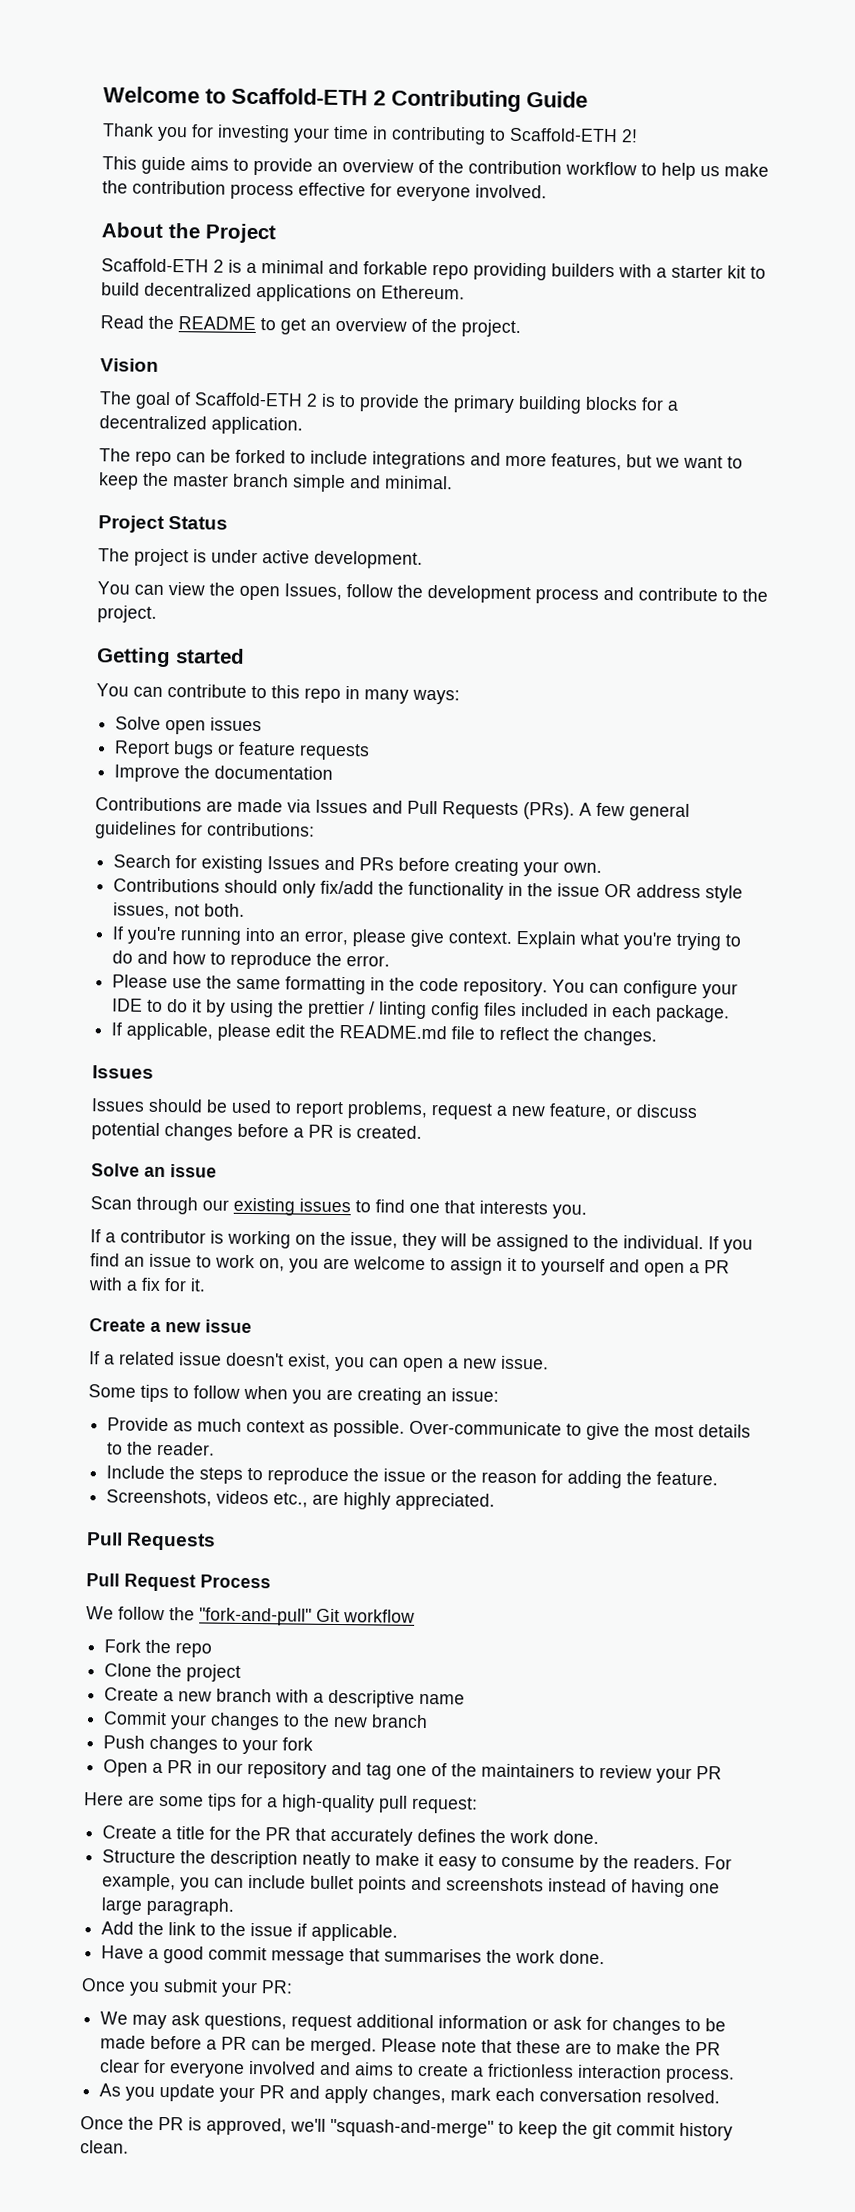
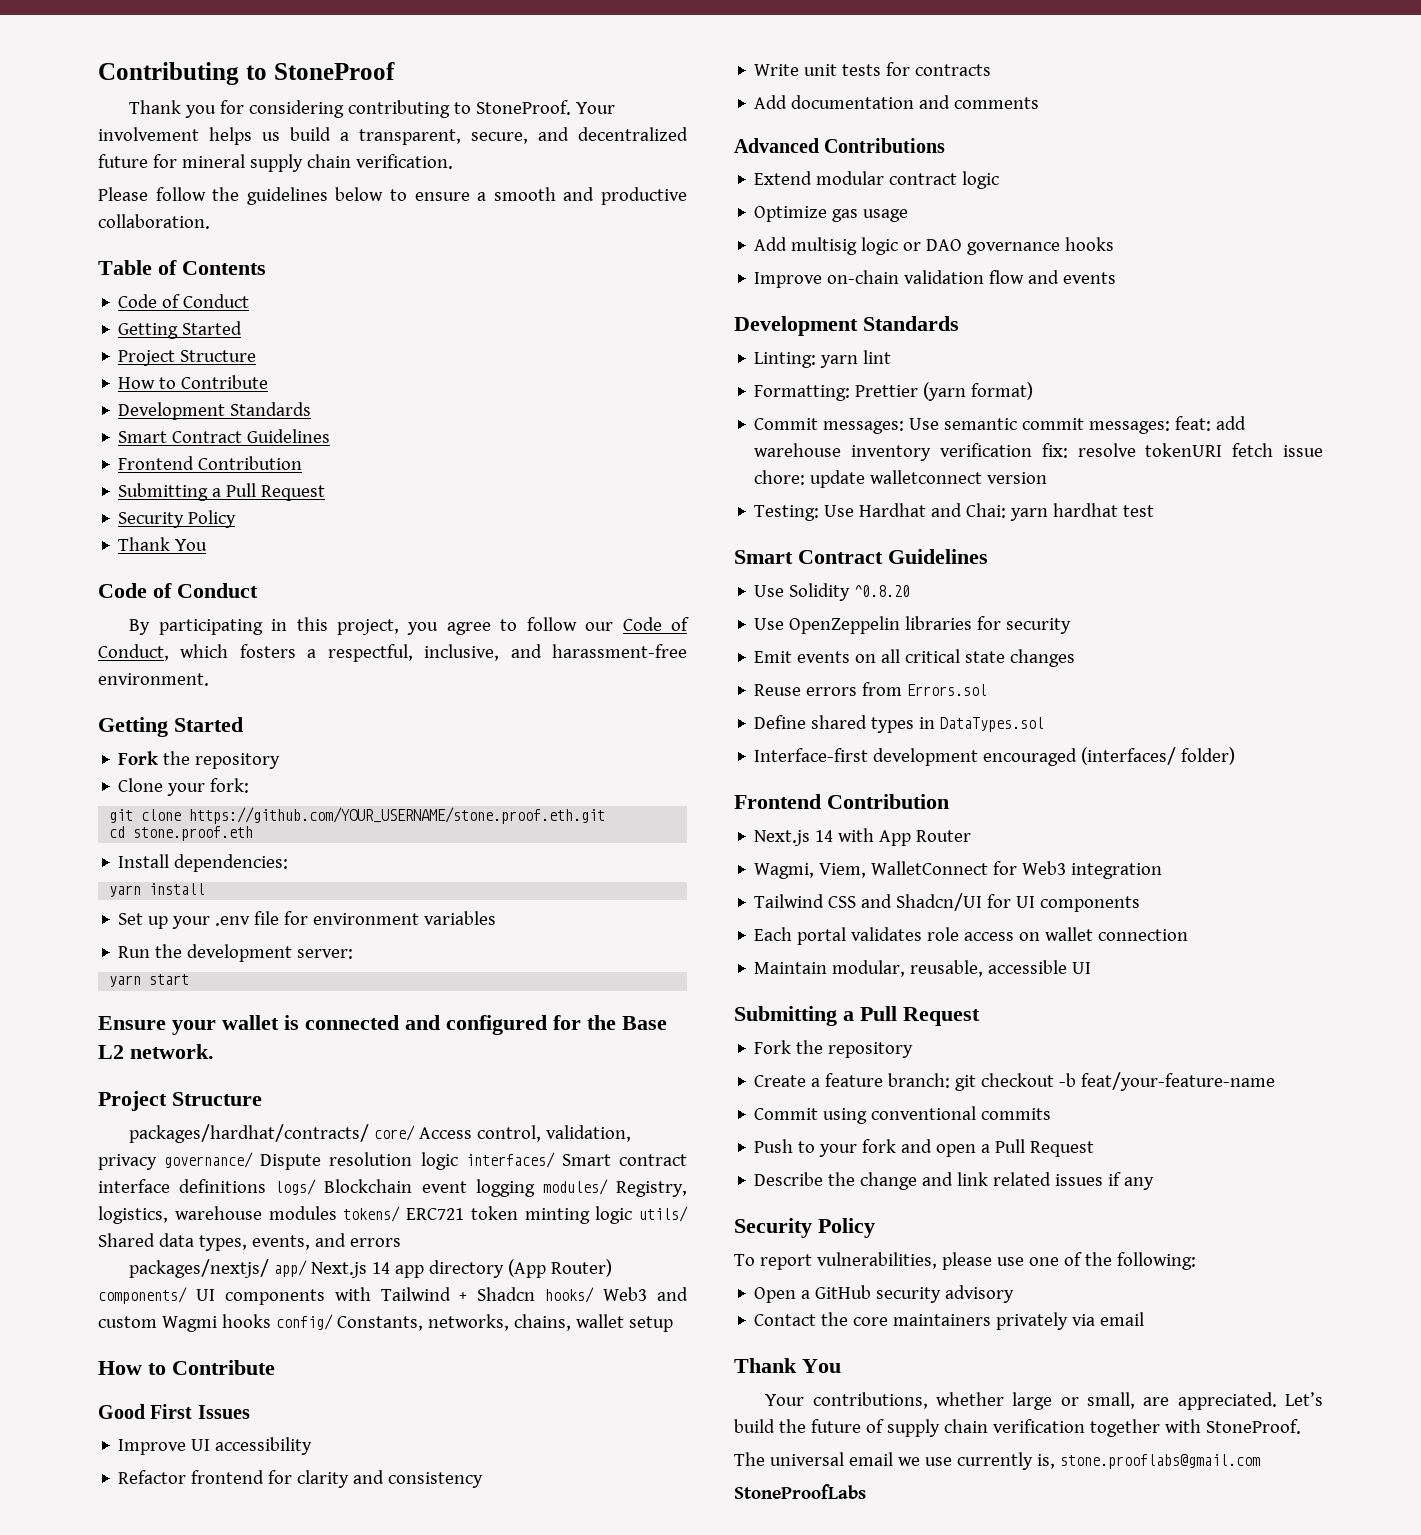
[103,86,588,112] [102,123,638,145] [102,156,769,180] [102,180,547,202] [101,222,276,244] [101,258,766,281] [101,282,465,303] [100,315,521,338] [100,358,159,372] [99,391,679,414] [99,415,303,435] [99,448,743,471] [98,472,453,493] [98,515,229,533] [98,548,423,569] [97,581,768,604] [97,605,157,623] [96,647,245,668] [96,683,460,705] [115,716,263,735] [114,740,371,761] [114,764,334,783] [95,797,690,821] [95,821,315,840] [113,854,603,877] [113,878,744,903] [113,902,246,920] [112,926,742,951] [112,950,391,970] [112,974,739,999] [112,998,731,1023] [111,1022,658,1046] [92,1065,154,1079] [91,1098,698,1121] [91,1122,422,1141] [91,1163,217,1178] [90,1196,587,1219] [90,1229,753,1254] [90,1253,730,1277] [88,1277,206,1292] [89,1318,252,1334] [89,1351,549,1373] [88,1384,499,1405] [107,1417,752,1441] [107,1441,216,1456] [106,1465,719,1489] [106,1489,496,1511] [86,1532,217,1551] [86,1573,271,1592] [86,1606,415,1626] [104,1639,213,1658] [104,1663,242,1682] [104,1687,466,1708] [103,1711,429,1731] [103,1735,314,1755] [103,1759,723,1784] [84,1792,478,1814] [102,1825,600,1846] [102,1849,733,1872] [102,1873,721,1897] [101,1897,235,1916] [101,1921,399,1942] [101,1945,606,1966] [81,1978,293,1998] [100,2011,727,2035] [100,2035,722,2056] [100,2059,736,2084] [99,2083,721,2105] [80,2116,733,2141] [80,2140,129,2154] Welcome to Scaffold-ETH 2 Contributing Guide // Thank you for investing your time in contributing to Scaffold-ETH 2! // This guide aims to provide an overview of the contribution workflow to help us make the contribution process effective for everyone involved. // About the Project // Scaffold-ETH 2 is a minimal and forkable repo providing builders with a starter kit to build decentralized applications on Ethereum. // Read the README to get an overview of the project. // Vision // The goal of Scaffold-ETH 2 is to provide the primary building blocks for a decentralized application. // The repo can be forked to include integrations and more features, but we want to keep the master branch simple and minimal. // Project Status // The project is under active development. // You can view the open Issues, follow the development process and contribute to the project. // Getting started // You can contribute to this repo in many ways: // Solve open issues // Report bugs or feature requests // Improve the documentation // Contributions are made via Issues and Pull Requests (PRs). A few general guidelines for contributions: // Search for existing Issues and PRs before creating your own. // Contributions should only fix/add the functionality in the issue OR address style issues, not both. // If you're running into an error, please give context. Explain what you're trying to do and how to reproduce the error. // Please use the same formatting in the code repository. You can configure your IDE to do it by using the prettier / linting config files included in each package. // If applicable, please edit the README.md file to reflect the changes. // Issues // Issues should be used to report problems, request a new feature, or discuss potential changes before a PR is created. // Solve an issue // Scan through our existing issues to find one that interests you. // If a contributor is working on the issue, they will be assigned to the individual. If you find an issue to work on, you are welcome to assign it to yourself and open a PR with a fix for it. // Create a new issue // If a related issue doesn't exist, you can open a new issue. // Some tips to follow when you are creating an issue: // Provide as much context as possible. Over-communicate to give the most details to the reader. // Include the steps to reproduce the issue or the reason for adding the feature. // Screenshots, videos etc., are highly appreciated. // Pull Requests // Pull Request Process // We follow the "fork-and-pull" Git workflow // Fork the repo // Clone the project // Create a new branch with a descriptive name // Commit your changes to the new branch // Push changes to your fork // Open a PR in our repository and tag one of the maintainers to review your PR // Here are some tips for a high-quality pull request: // Create a title for the PR that accurately defines the work done. // Structure the description neatly to make it easy to consume by the readers. For example, you can include bullet points and screenshots instead of having one large paragraph. // Add the link to the issue if applicable. // Have a good commit message that summarises the work done. // Once you submit your PR: // We may ask questions, request additional information or ask for changes to be made before a PR can be merged. Please note that these are to make the PR clear for everyone involved and aims to create a frictionless interaction process. // As you update your PR and apply changes, mark each conversation resolved. // Once the PR is approved, we'll "squash-and-merge" to keep the git commit history clean. -> [98,62,395,85] [129,100,616,118] [98,127,688,145] [98,154,453,172] [98,187,688,205] [98,214,210,229] [98,260,266,275] [118,294,250,308] [118,321,243,339] [118,350,257,366] [118,375,269,389] [118,402,312,420] [118,429,331,443] [118,456,303,470] [118,483,326,501] [118,510,237,528] [118,537,208,551] [98,583,258,598] [129,617,689,635] [98,644,687,662] [98,673,209,686] [98,717,243,737] [118,751,281,769] [118,778,250,796] [109,807,606,824] [109,826,254,841] [118,854,289,872] [109,883,206,897] [118,911,497,929] [118,944,354,962] [109,974,190,987] [98,1015,667,1035] [98,1044,214,1059] [98,1091,262,1111] [129,1124,632,1143] [98,1152,687,1170] [98,1179,687,1197] [98,1206,688,1224] [98,1233,401,1251] [129,1259,613,1278] [98,1287,689,1305] [98,1314,673,1332] [98,1360,275,1375] [98,1404,250,1419] [118,1437,313,1455] [118,1470,484,1488] [754,62,992,76] [754,95,1040,109] [734,138,946,153] [754,171,1000,189] [754,206,909,222] [754,237,1115,255] [754,270,1117,288] [734,316,959,336] [754,350,892,368] [754,382,1034,401] [754,416,1247,434] [754,443,1323,461] [754,470,1048,488] [754,503,1155,521] [734,549,988,564] [754,583,911,601] [754,616,1072,634] [754,649,1076,667] [754,682,988,696] [754,715,1045,733] [754,747,1236,766] [734,794,949,809] [754,828,972,846] [754,861,1163,879] [754,893,1141,912] [754,927,1189,945] [754,960,1092,977] [734,1006,980,1026] [754,1040,914,1058] [754,1072,1276,1091] [754,1106,1052,1124] [754,1139,1095,1157] [754,1172,1155,1190] [734,1218,875,1238] [734,1252,1196,1270] [754,1285,1015,1303] [754,1312,1145,1330] [734,1358,841,1373] [765,1392,1323,1410] [734,1419,1301,1437] [734,1452,1260,1470] [734,1484,866,1499] Contributing to StoneProof // Thank you for considering contributing to StoneProof. Your involvement helps us build a transparent, secure, and decentralized future for mineral supply chain verification. // Please follow the guidelines below to ensure a smooth and productive collaboration. // Table of Contents // Code of Conduct // Getting Started // Project Structure // How to Contribute // Development Standards // Smart Contract Guidelines // Frontend Contribution // Submitting a Pull Request // Security Policy // Thank You // Code of Conduct // By participating in this project, you agree to follow our Code of Conduct, which fosters a respectful, inclusive, and harassment-free environment. // Getting Started // Fork the repository // Clone your fork: // git clone https://github.com/YOUR_USERNAME/stone.proof.eth.git // cd stone.proof.eth // Install dependencies: // yarn install // Set up your .env file for environment variables // Run the development server: // yarn start // Ensure your wallet is connected and configured for the Base L2 network. // Project Structure // packages/hardhat/contracts/ core/ Access control, validation, privacy governance/ Dispute resolution logic interfaces/ Smart contract interface definitions logs/ Blockchain event logging modules/ Registry, logistics, warehouse modules tokens/ ERC721 token minting logic utils/ Shared data types, events, and errors // packages/nextjs/ app/ Next.js 14 app directory (App Router) components/ UI components with Tailwind + Shadcn hooks/ Web3 and custom Wagmi hooks config/ Constants, networks, chains, wallet setup // How to Contribute // Good First Issues // Improve UI accessibility // Refactor frontend for clarity and consistency // Write unit tests for contracts // Add documentation and comments // Advanced Contributions // Extend modular contract logic // Optimize gas usage // Add multisig logic or DAO governance hooks // Improve on-chain validation flow and events // Development Standards // Linting: yarn lint // Formatting: Prettier (yarn format) // Commit messages: Use semantic commit messages: feat: add warehouse inventory verification fix: resolve tokenURI fetch issue chore: update walletconnect version // Testing: Use Hardhat and Chai: yarn hardhat test // Smart Contract Guidelines // Use Solidity ^0.8.20 // Use OpenZeppelin libraries for security // Emit events on all critical state changes // Reuse errors from Errors.sol // Define shared types in DataTypes.sol // Interface-first development encouraged (interfaces/ folder) // Frontend Contribution // Next.js 14 with App Router // Wagmi, Viem, WalletConnect for Web3 integration // Tailwind CSS and Shadcn/UI for UI components // Each portal validates role access on wallet connection // Maintain modular, reusable, accessible UI // Submitting a Pull Request // Fork the repository // Create a feature branch: git checkout -b feat/your-feature-name // Commit using conventional commits // Push to your fork and open a Pull Request // Describe the change and link related issues if any // Security Policy // To report vulnerabilities, please use one of the following: // Open a GitHub security advisory // Contact the core maintainers privately via email // Thank You // Your contributions, whether large or small, are appreciated. Let’s build the future of supply chain verification together with StoneProof. // The universal email we use currently is, stone.prooflabs@gmail.com // StoneProofLabs

